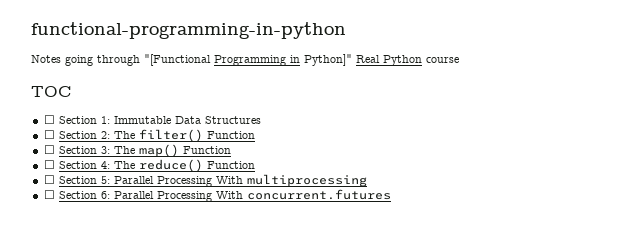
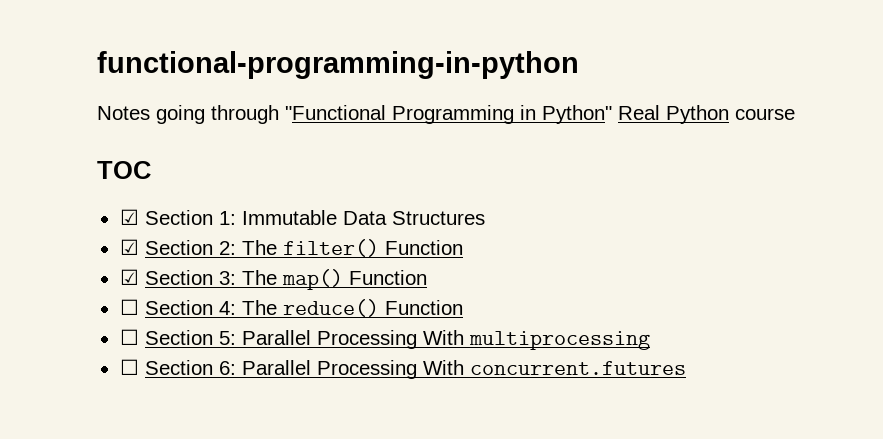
[144,54,211,66] "[Functional -> [285,105,386,120] "Functional
[304,54,352,66] Python]" -> [542,105,612,124] Python"
[43,115,55,124] ☐ -> [119,209,139,225] ☑
[43,130,55,139] ☐ -> [119,239,139,255] ☑
[43,145,55,154] ☐ -> [119,269,139,285] ☑

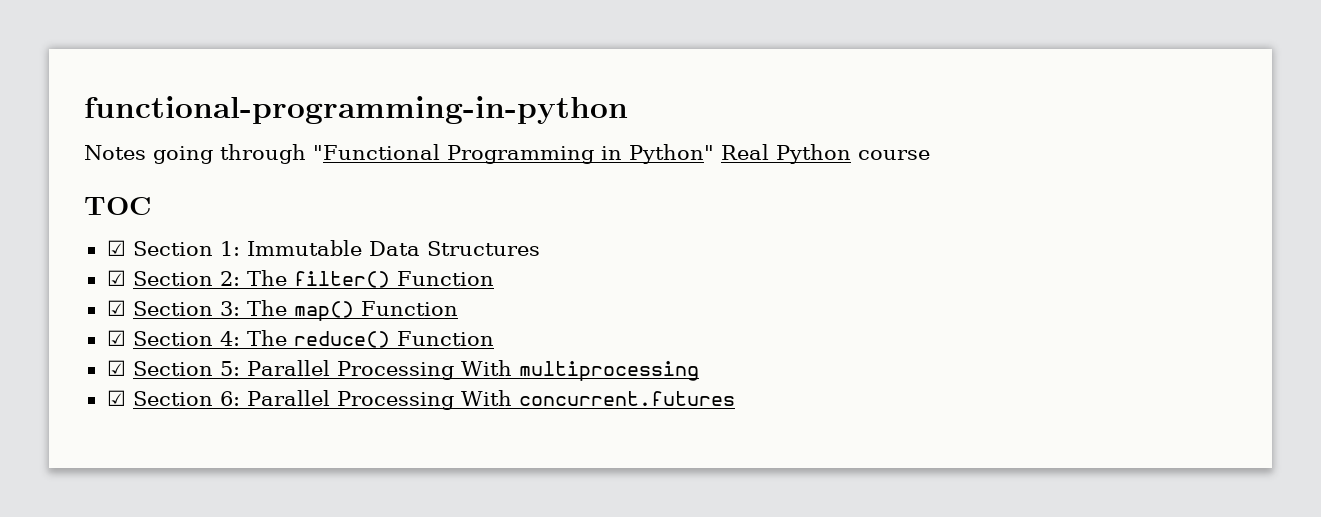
[119,299,139,315] ☐ -> [106,330,126,346] ☑
[119,329,139,345] ☐ -> [106,360,126,376] ☑
[119,359,139,375] ☐ -> [106,390,126,406] ☑

